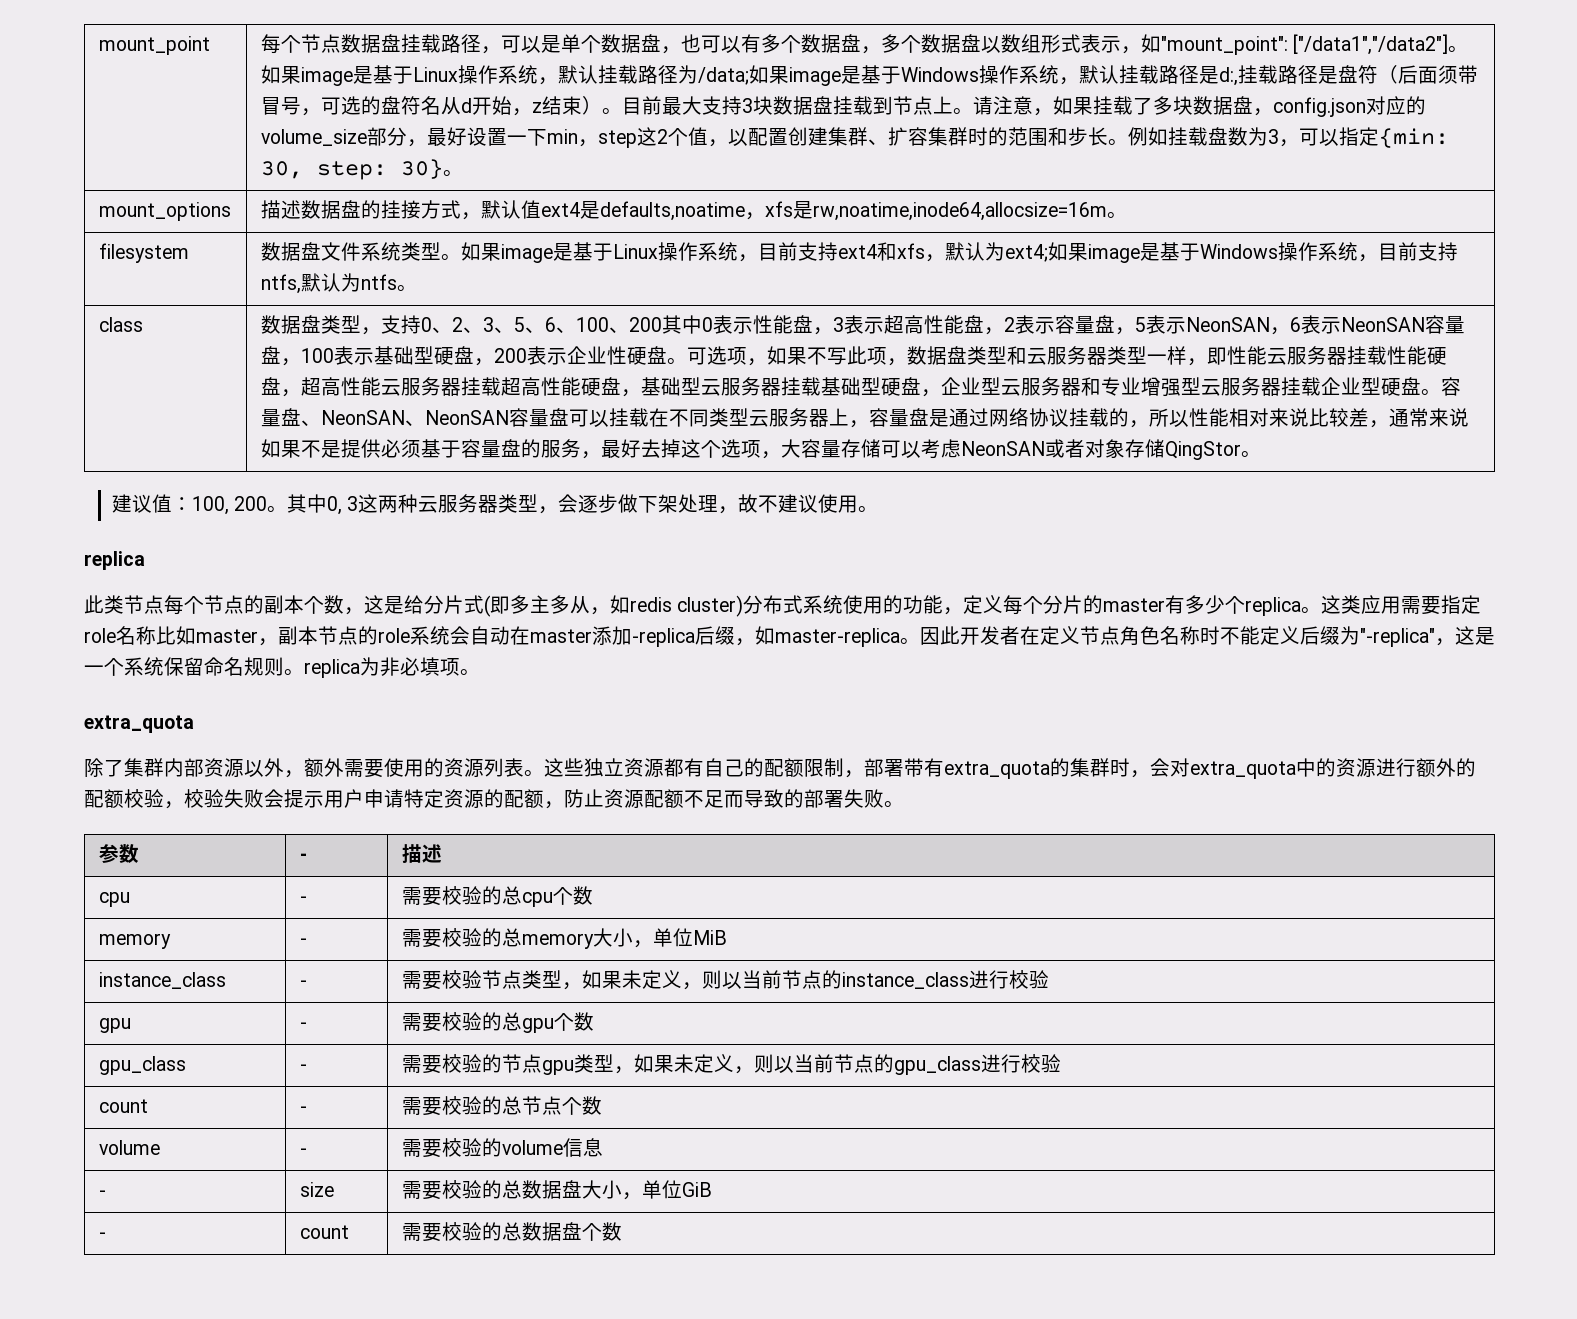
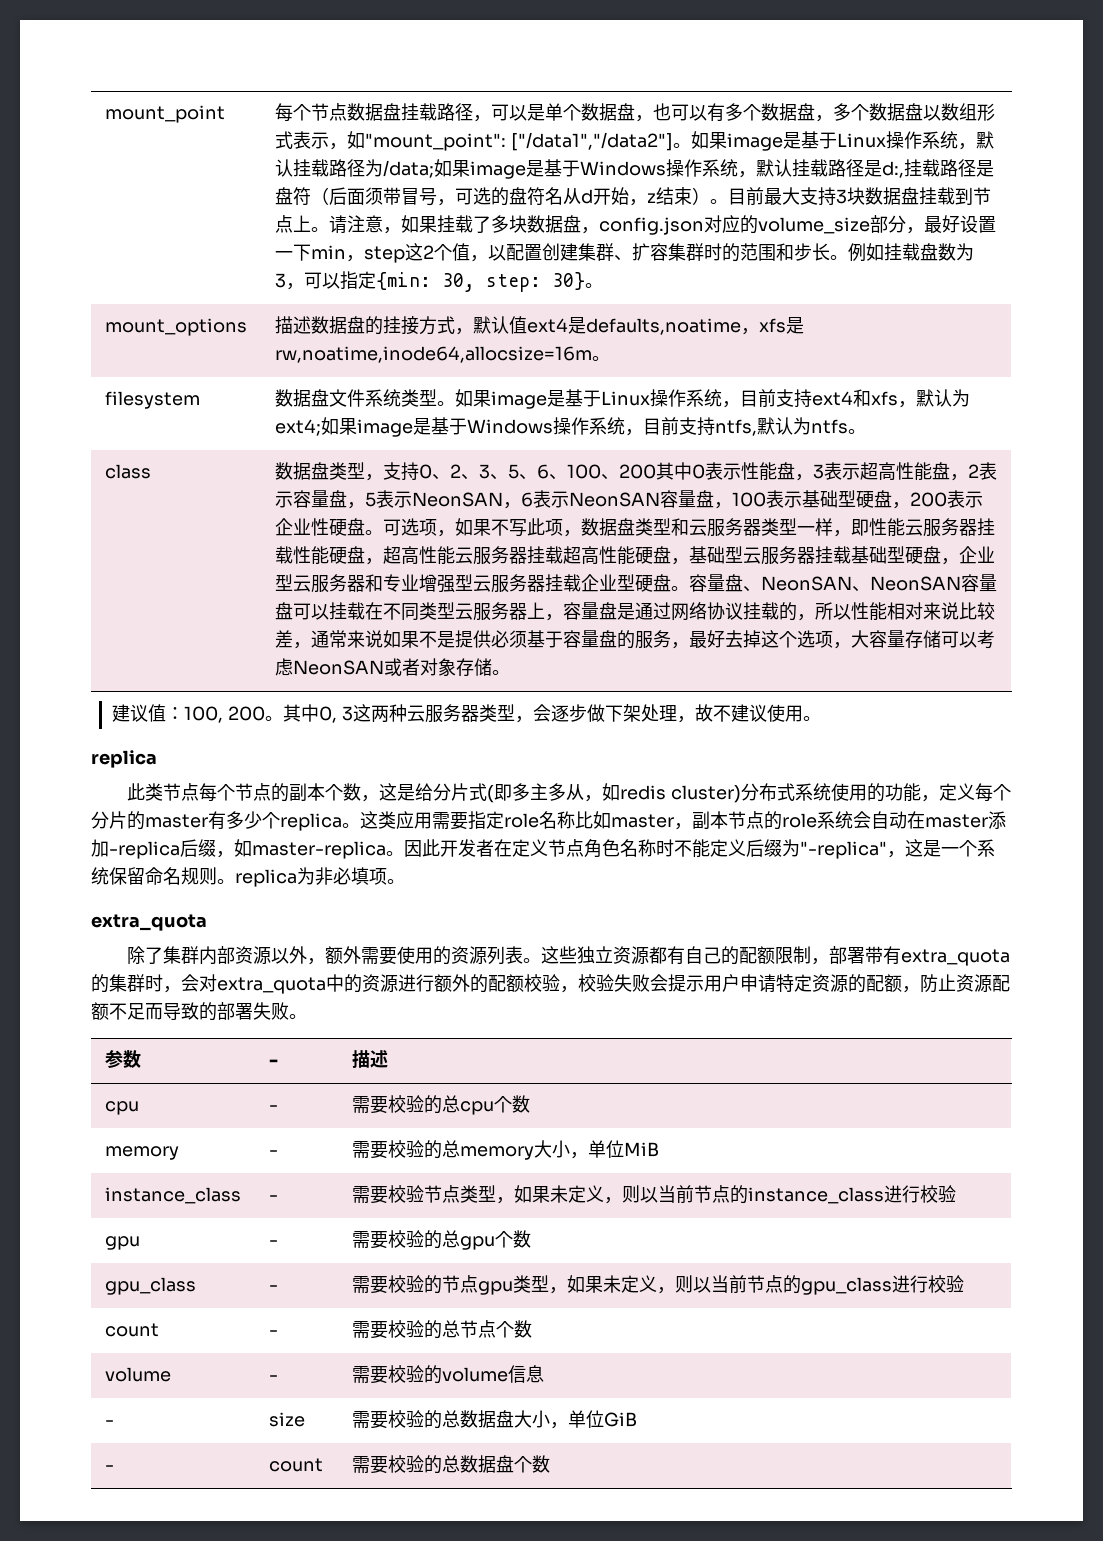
[1164,441,1241,460] QingStor -> (492, 667) none

